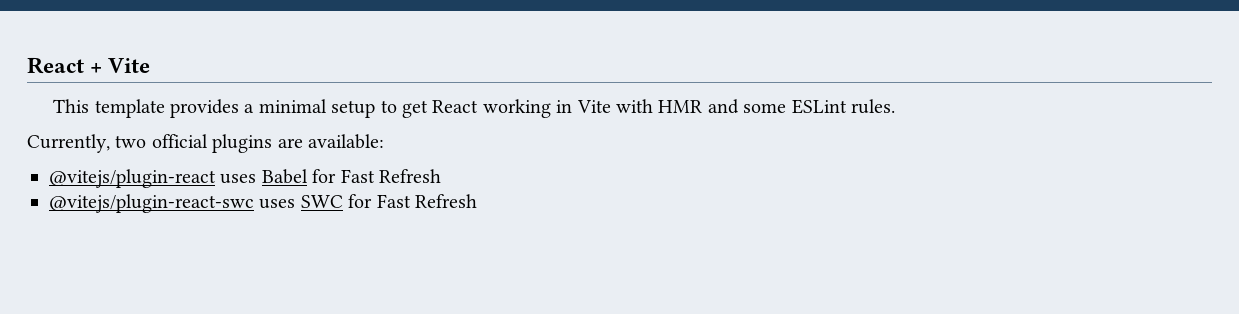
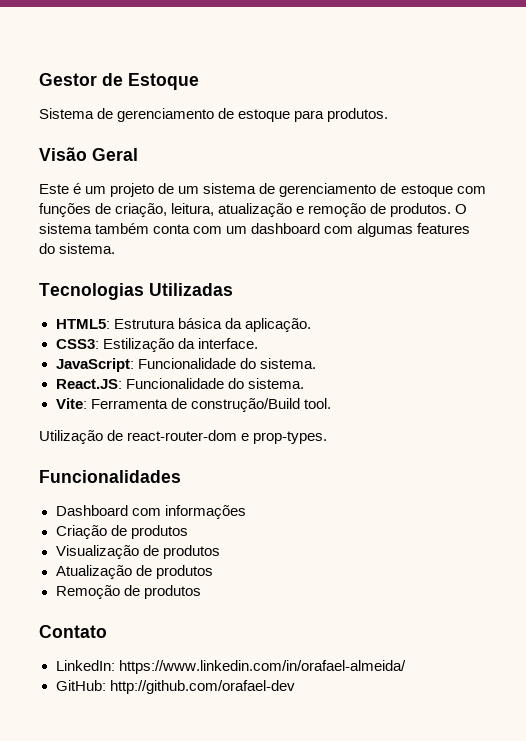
[27,57,151,74] [53,99,895,118] [27,134,384,153] [49,169,441,188] [49,194,477,213] React + Vite // This template provides a minimal setup to get React working in Vite with HMR and some ESLint rules. // Currently, two official plugins are available: // @vitejs/plugin-react uses Babel for Fast Refresh // @vitejs/plugin-react-swc uses SWC for Fast Refresh -> [39,73,199,90] [39,108,389,122] [39,147,138,161] [39,183,486,197] [39,203,468,217] [39,223,471,237] [39,243,116,254] [39,283,233,300] [55,318,311,332] [55,338,258,352] [55,358,316,372] [55,378,304,389] [55,398,331,412] [39,430,328,444] [39,470,181,483] [55,505,246,519] [55,525,188,539] [55,545,220,559] [55,565,213,579] [55,585,201,599] [39,625,107,638] [55,660,406,674] [55,680,295,694] Gestor de Estoque // Sistema de gerenciamento de estoque para produtos. // Visão Geral // Este é um projeto de um sistema de gerenciamento de estoque com funções de criação, leitura, atualização e remoção de produtos. O sistema também conta com um dashboard com algumas features do sistema. // Tecnologias Utilizadas // HTML5: Estrutura básica da aplicação. // CSS3: Estilização da interface. // JavaScript: Funcionalidade do sistema. // React.JS: Funcionalidade do sistema. // Vite: Ferramenta de construção/Build tool. // Utilização de react-router-dom e prop-types. // Funcionalidades // Dashboard com informações // Criação de produtos // Visualização de produtos // Atualização de produtos // Remoção de produtos // Contato // LinkedIn: https://www.linkedin.com/in/orafael-almeida/ // GitHub: http://github.com/orafael-dev

